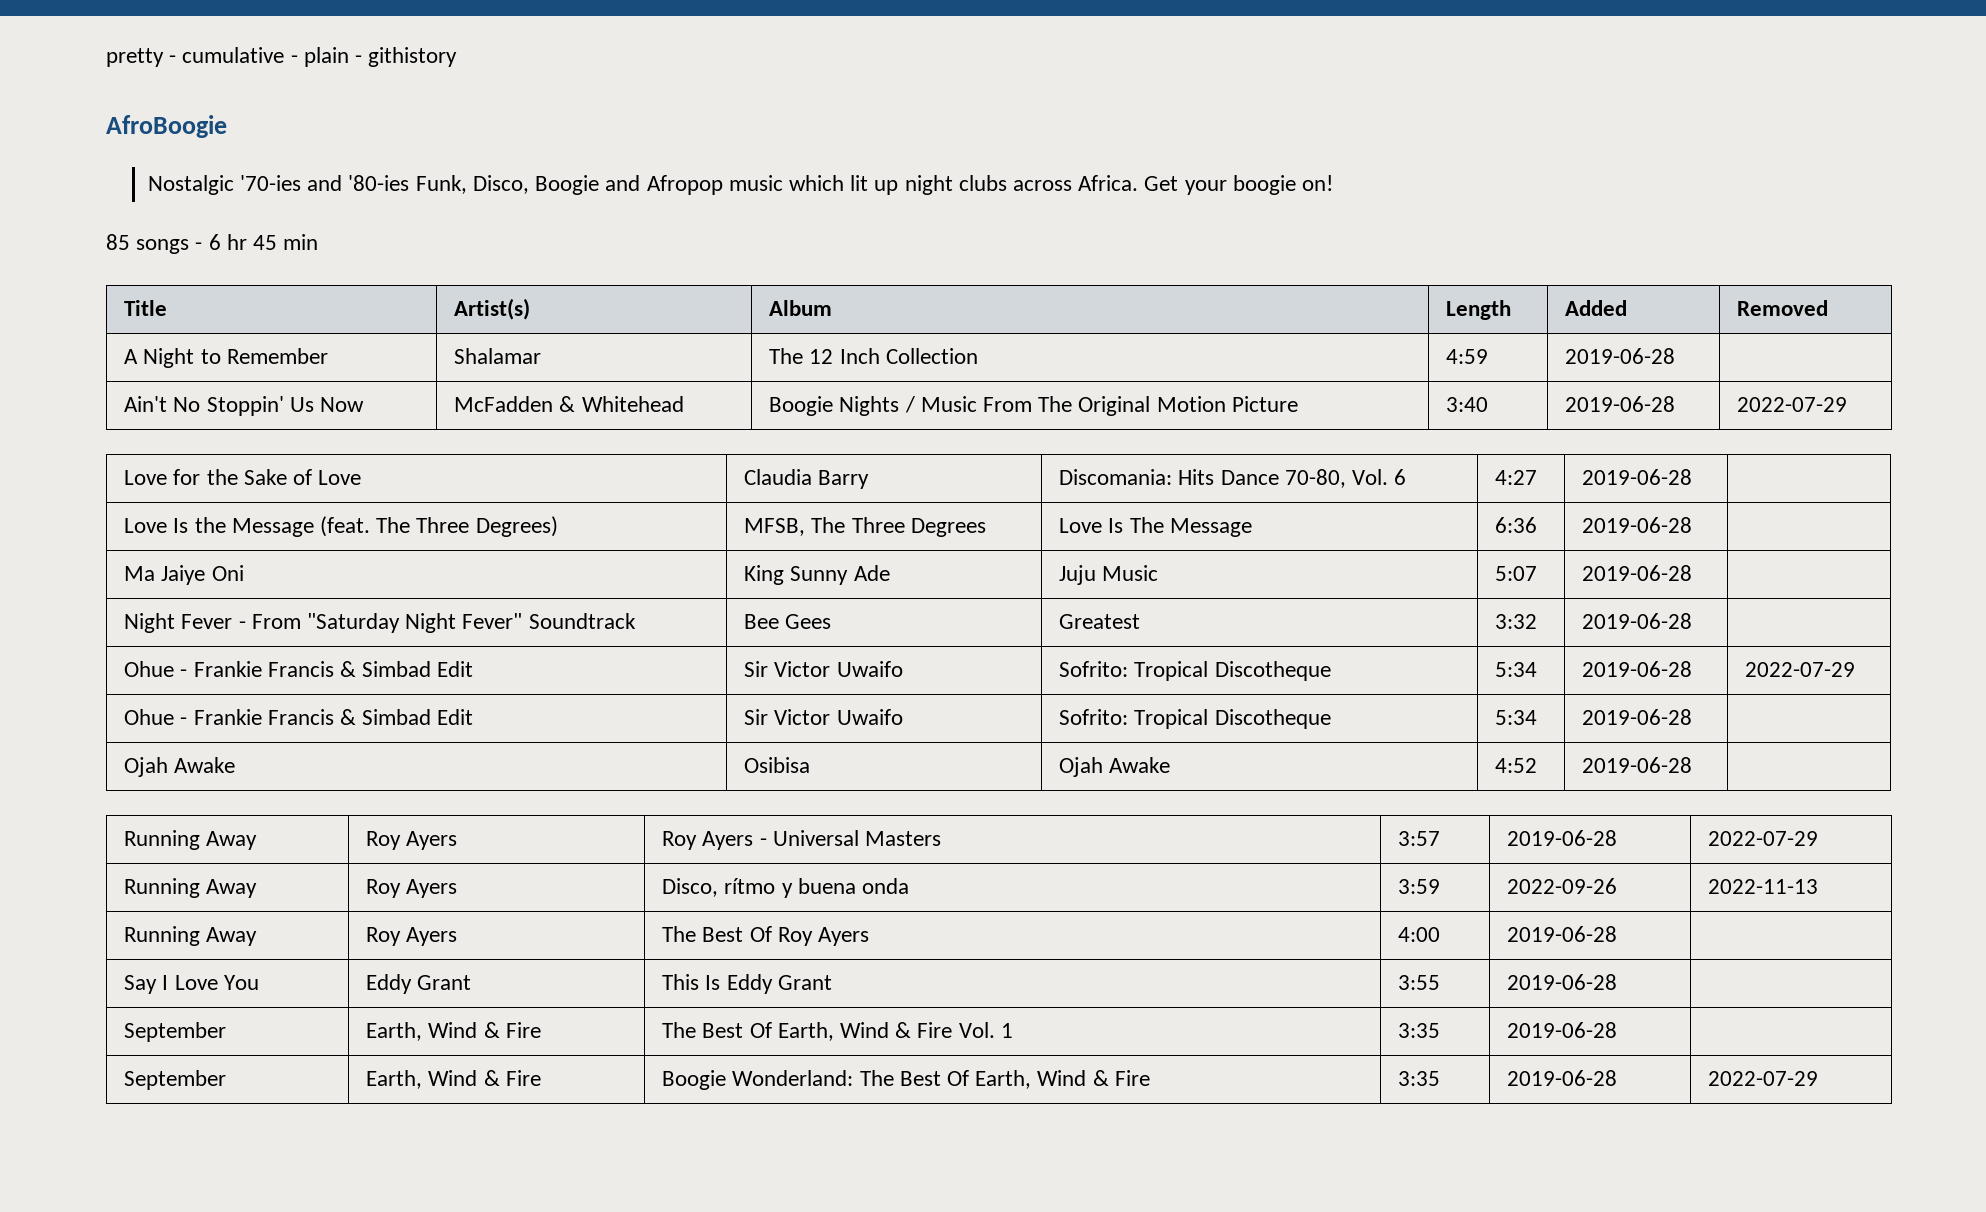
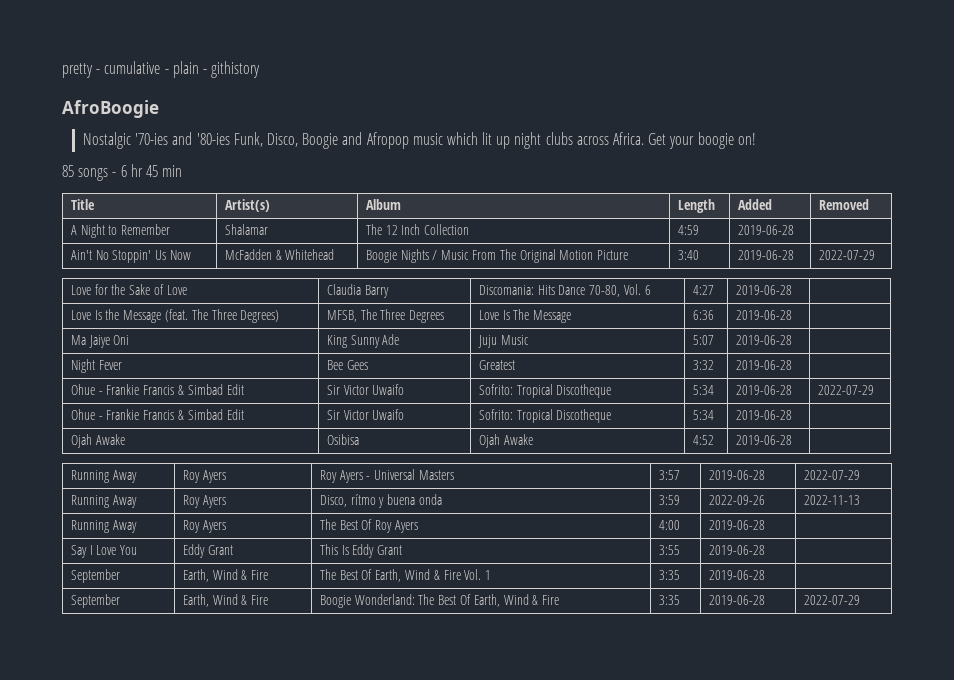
[238,613,636,633] - From "Saturday Night Fever" Soundtrack -> (122, 365) none

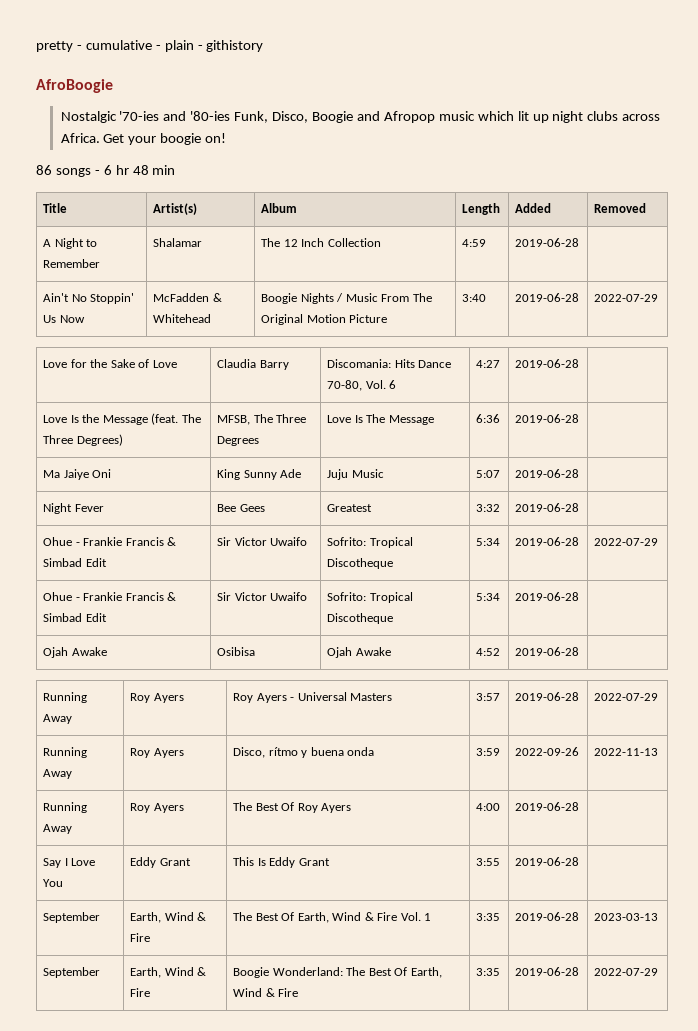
[62,165,74,177] 85 -> [36,165,52,175] 86
[145,165,158,177] 45 -> [132,165,149,175] 48
(765, 575) none -> [594,913,659,921] 2023-03-13

